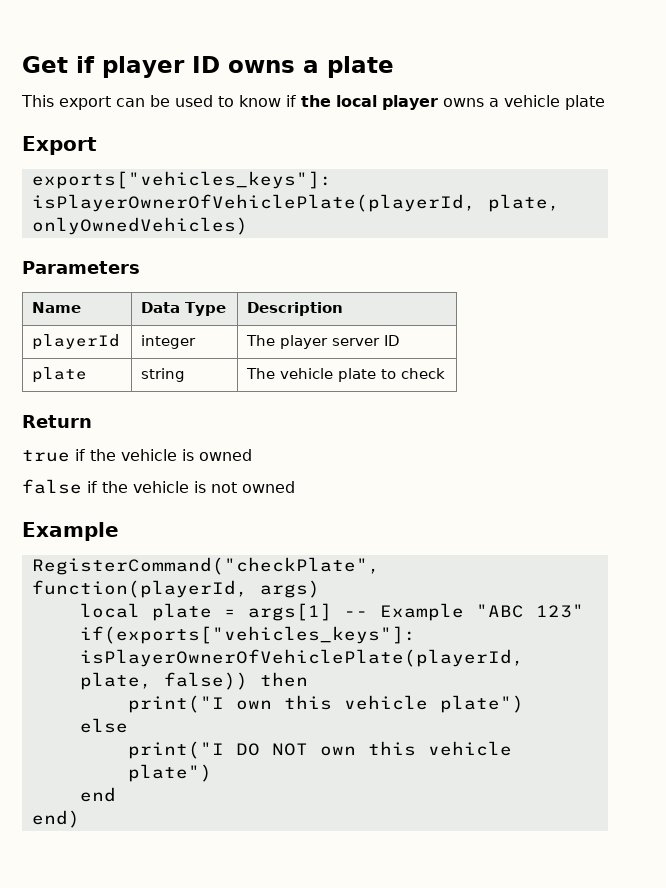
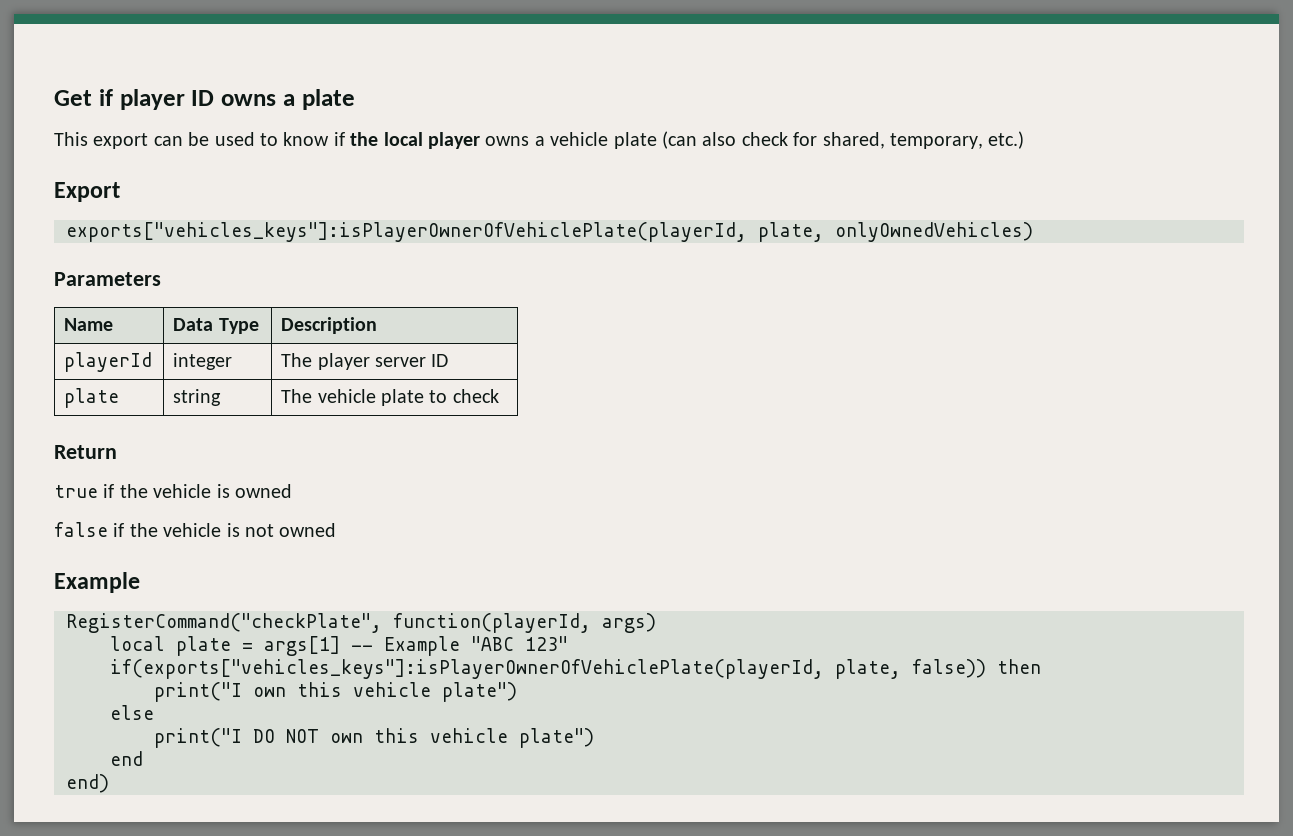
(605, 102) none -> [661,131,1025,149] (can also check for shared, temporary, etc.)

